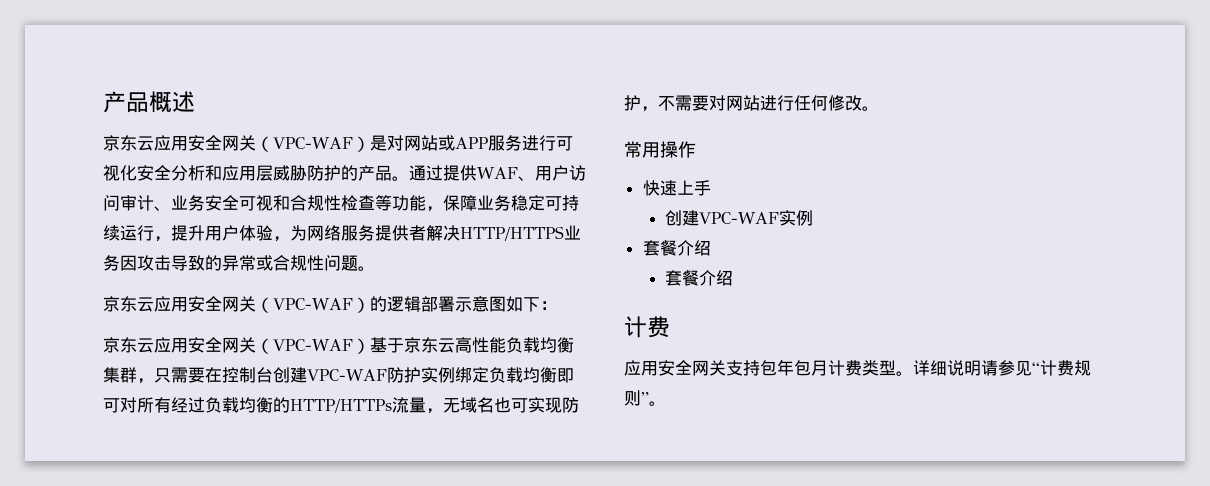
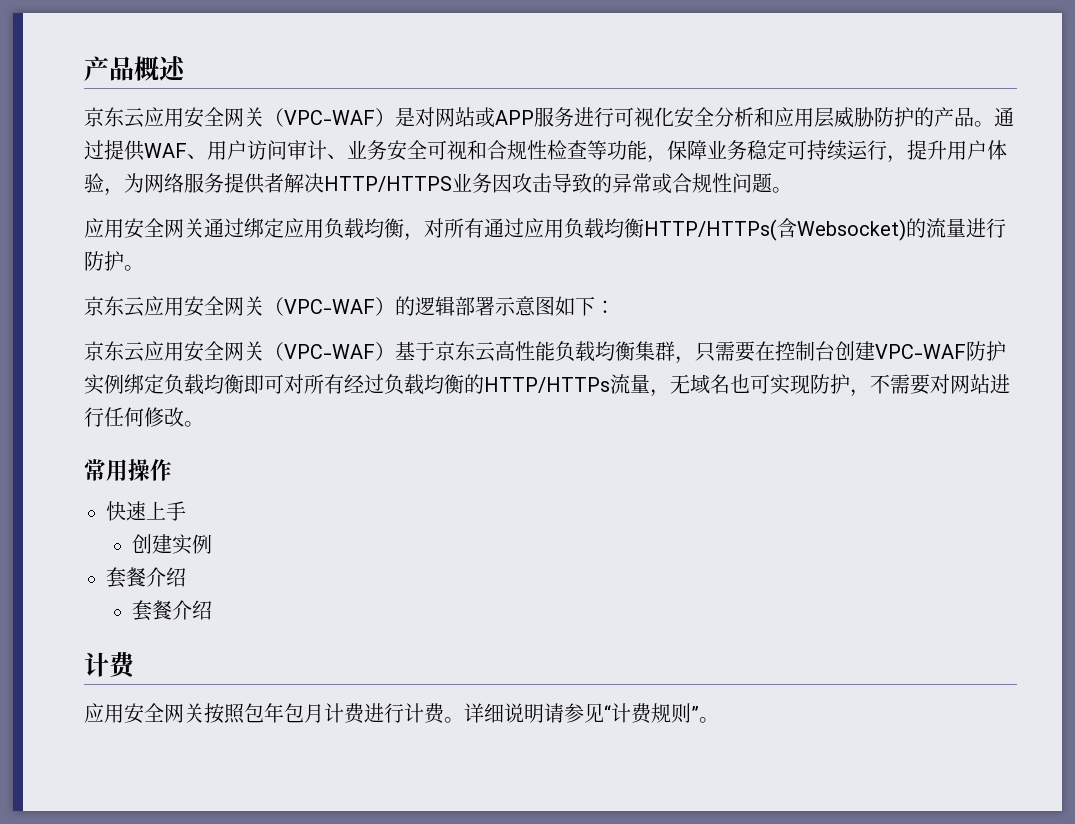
(375, 268) none -> [84,218,1006,241] [84,251,144,271] // 应用安全网关通过绑定应用负载均衡，对所有通过应用负载均衡HTTP/HTTPs(含Websocket)的流量进行防护。
[699,212,780,224] VPC-WAF -> (172, 544) none
[726,360,760,376] 支持 -> [204,703,245,724] 按照
[862,360,896,376] 类型 -> [364,703,445,724] 进行计费

